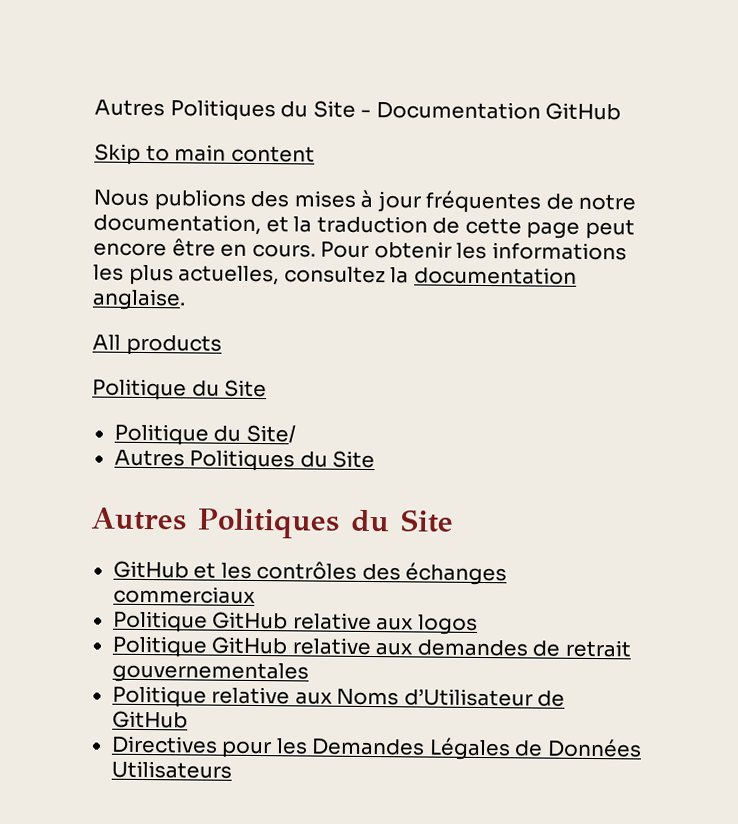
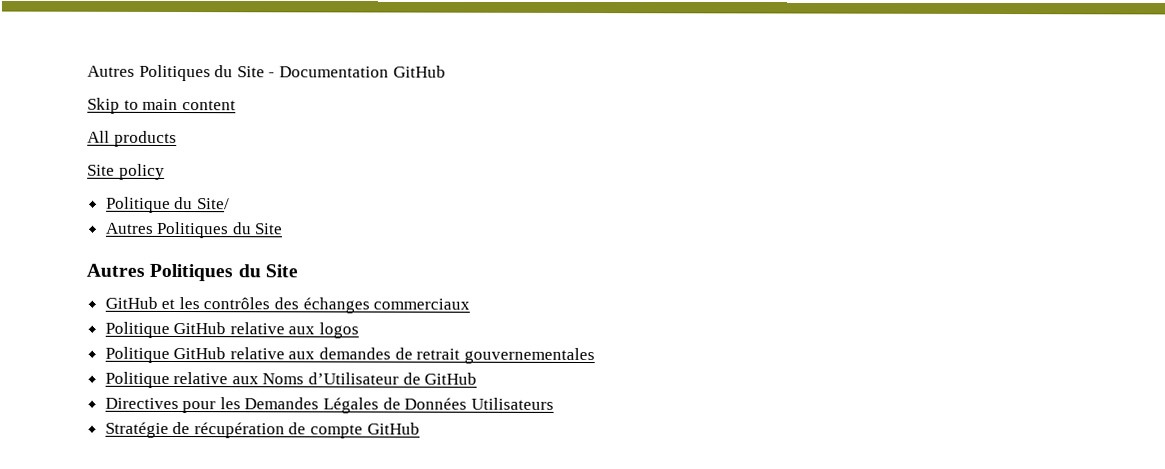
[93,189,637,214] [93,213,635,240] [93,238,627,261] [93,264,577,286] [92,288,186,311] // Nous publions des mises à jour fréquentes de notre documentation, et la traduction de cette page peut encore être en cours. Pour obtenir les informations les plus actuelles, consultez la documentation anglaise. -> (236, 105) none
[92,378,268,401] Politique du Site -> [87,163,165,180] Site policy
(232, 769) none -> [104,421,420,439] // Stratégie de récupération de compte GitHub

